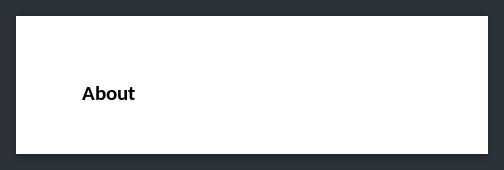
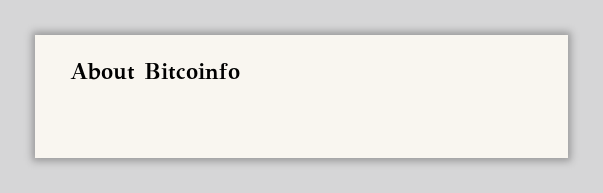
(135, 93) none -> [144,63,240,80] Bitcoinfo

